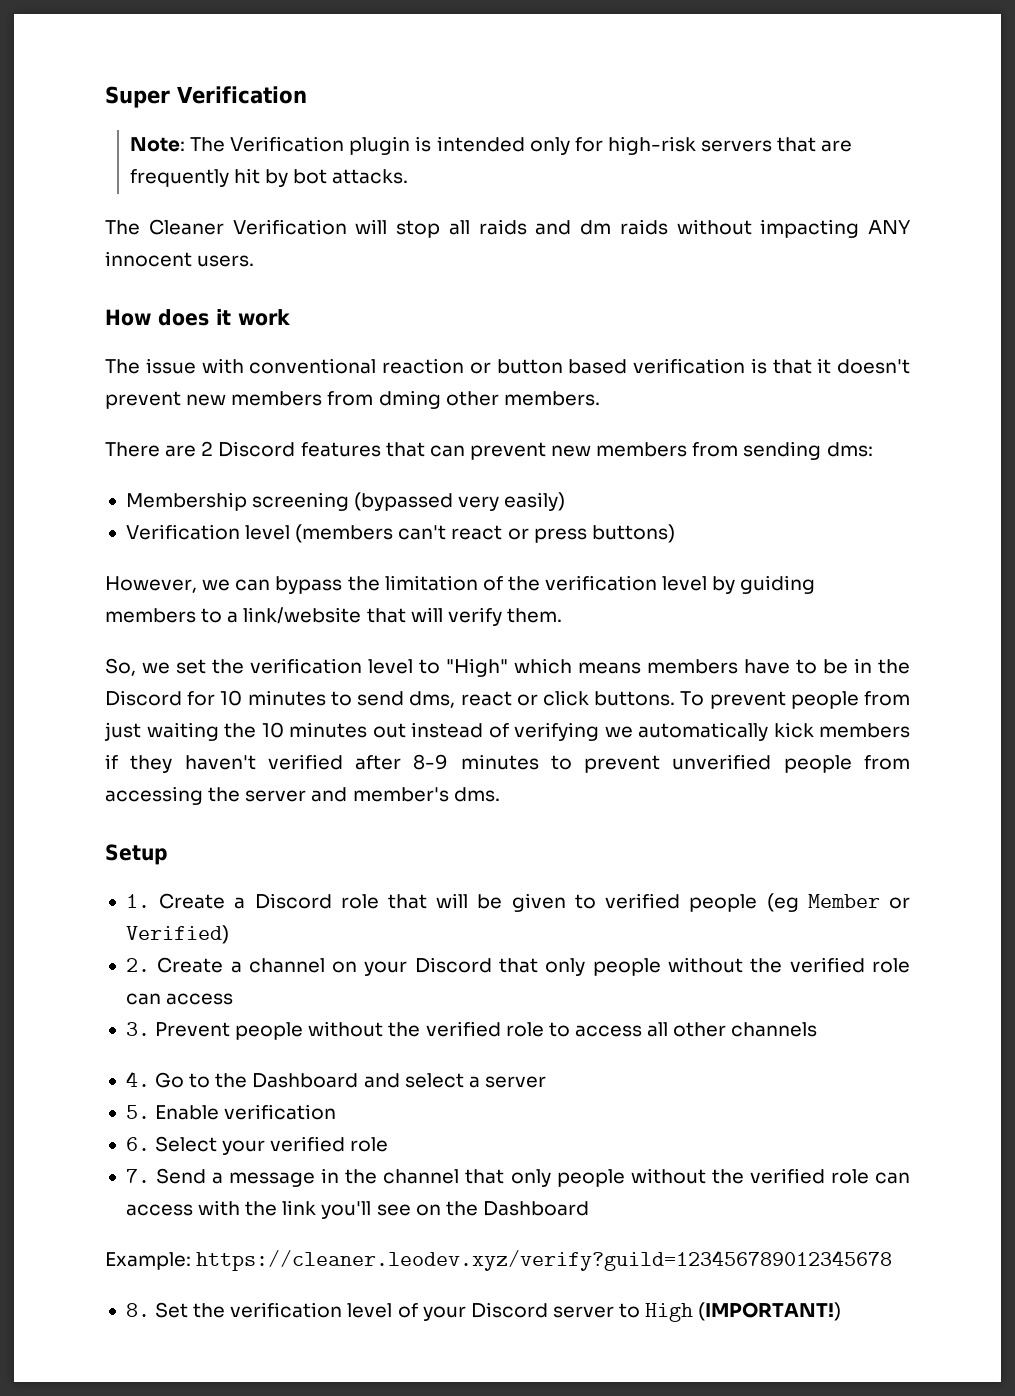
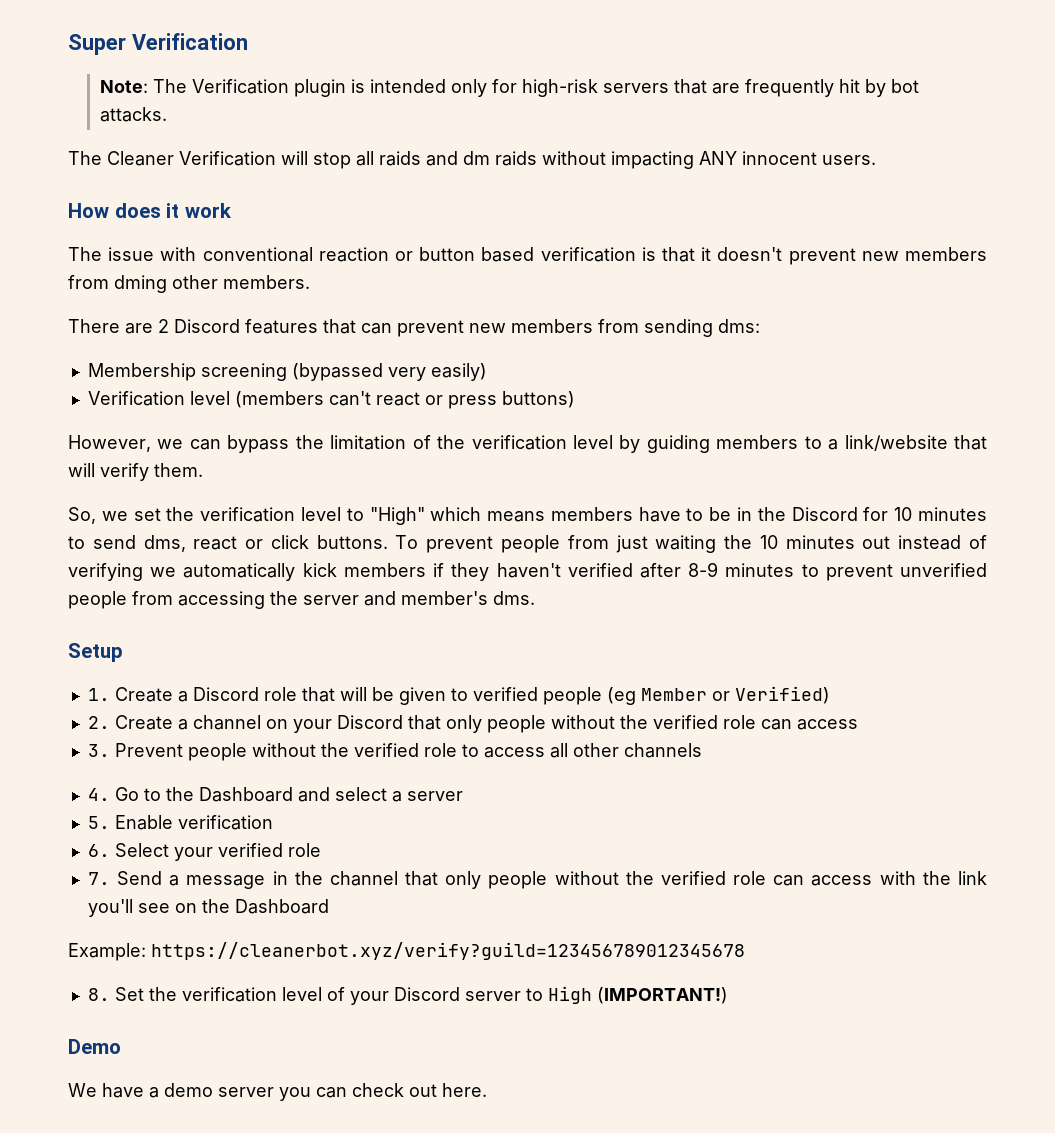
[196,1250,893,1271] https://cleaner.leodev.xyz/verify?guild=123456789012345678 -> [151,942,745,960] https://cleanerbot.xyz/verify?guild=123456789012345678
(842, 1311) none -> [68,1039,121,1054] [68,1083,487,1101] // Demo // We have a demo server you can check out here.

